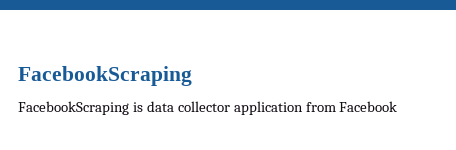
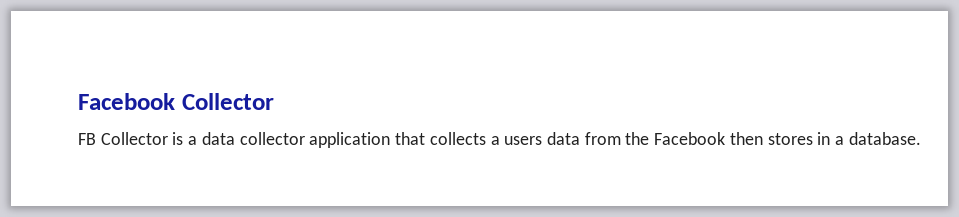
[18,66,192,86] [18,101,398,115] FacebookScraping // FacebookScraping is data collector application from Facebook -> [78,93,274,110] [78,132,921,148] Facebook Collector // FB Collector is a data collector application that collects a users data from the Facebook then stores in a database.

